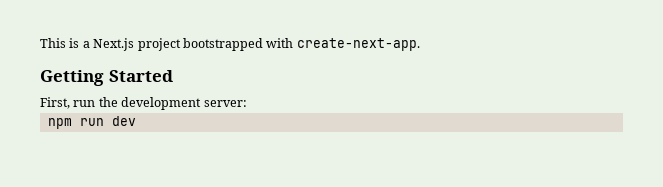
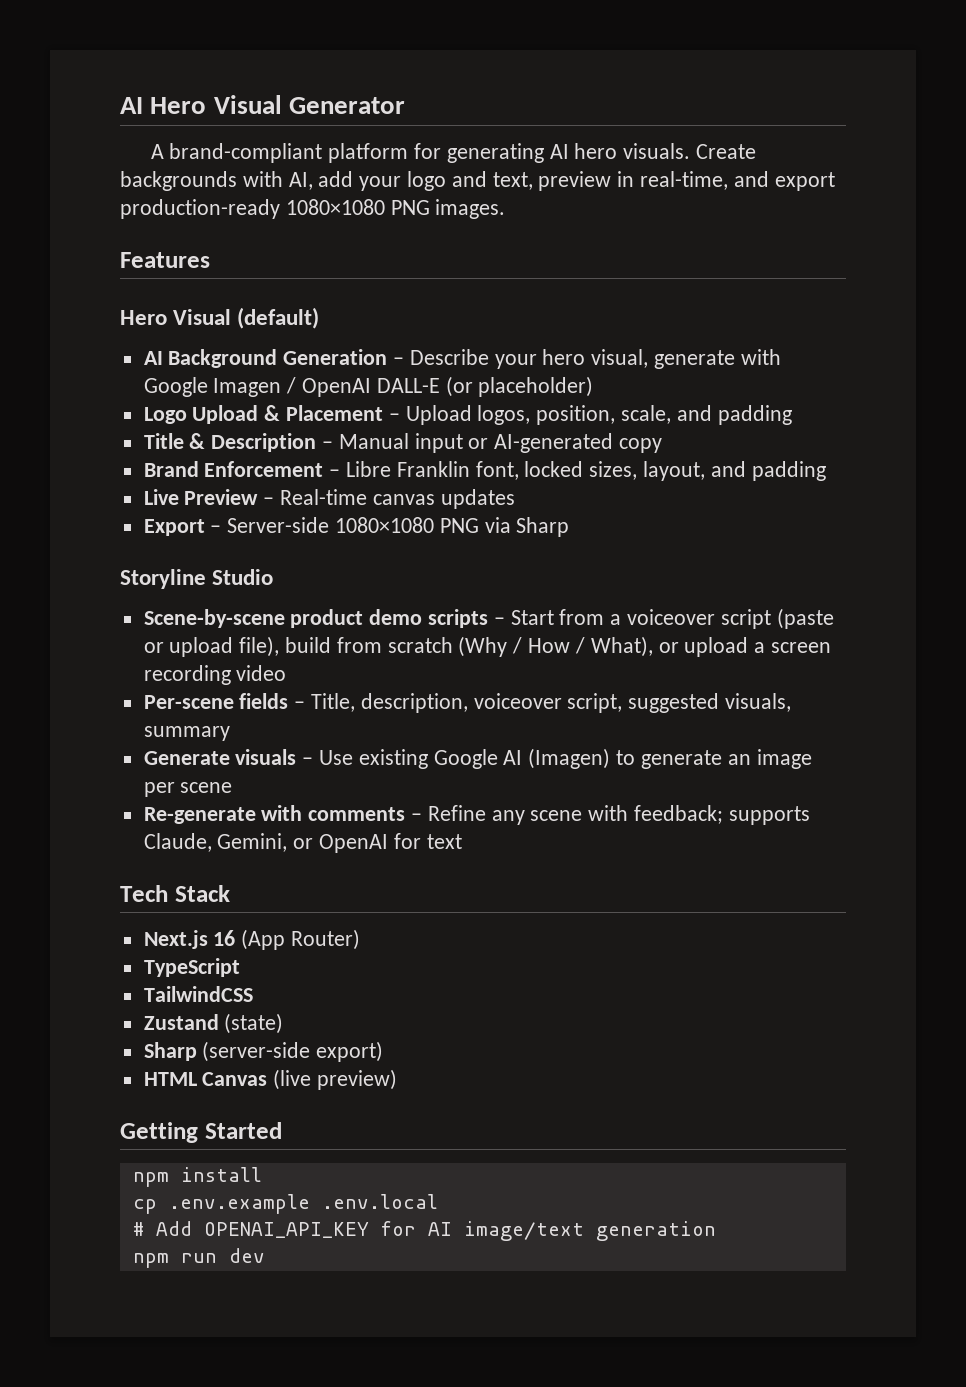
[40,38,420,51] [40,70,173,86] [40,97,247,110] This is a Next.js project bootstrapped with create-next-app. // Getting Started // First, run the development server: -> [120,95,405,114] [150,143,757,163] [120,171,835,191] [120,199,506,219] [120,252,210,268] [120,307,320,329] [143,349,781,369] [143,376,594,397] [143,405,792,425] [143,433,663,453] [143,461,826,481] [143,489,515,509] [143,517,570,537] [120,569,274,589] [143,608,834,629] [143,636,831,657] [143,665,287,685] [143,693,792,713] [143,726,230,741] [143,748,812,769] [143,782,233,797] [143,805,810,825] [143,833,462,853] [120,885,230,902] [143,929,361,950] [143,958,240,977] [143,986,253,1002] [143,1013,284,1034] [143,1041,384,1062] [143,1069,398,1090] [120,1122,282,1143] [132,1167,262,1187] [132,1194,438,1214] [132,1221,716,1241] AI Hero Visual Generator // A brand-compliant platform for generating AI hero visuals. Create backgrounds with AI, add your logo and text, preview in real-time, and export production-ready 1080×1080 PNG images. // Features // Hero Visual (default) // AI Background Generation – Describe your hero visual, generate with Google Imagen / OpenAI DALL-E (or placeholder) // Logo Upload & Placement – Upload logos, position, scale, and padding // Title & Description – Manual input or AI-generated copy // Brand Enforcement – Libre Franklin font, locked sizes, layout, and padding // Live Preview – Real-time canvas updates // Export – Server-side 1080×1080 PNG via Sharp // Storyline Studio // Scene-by-scene product demo scripts – Start from a voiceover script (paste or upload file), build from scratch (Why / How / What), or upload a screen recording video // Per-scene fields – Title, description, voiceover script, suggested visuals, summary // Generate visuals – Use existing Google AI (Imagen) to generate an image per scene // Re-generate with comments – Refine any scene with feedback; supports Claude, Gemini, or OpenAI for text // Tech Stack // Next.js 16 (App Router) // TypeScript // TailwindCSS // Zustand (state) // Sharp (server-side export) // HTML Canvas (live preview) // Getting Started // npm install // cp .env.example .env.local // # Add OPENAI_API_KEY for AI image/text generation

